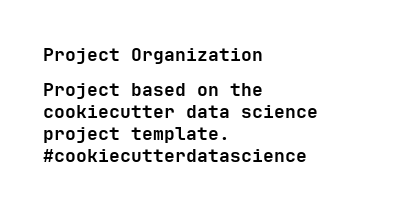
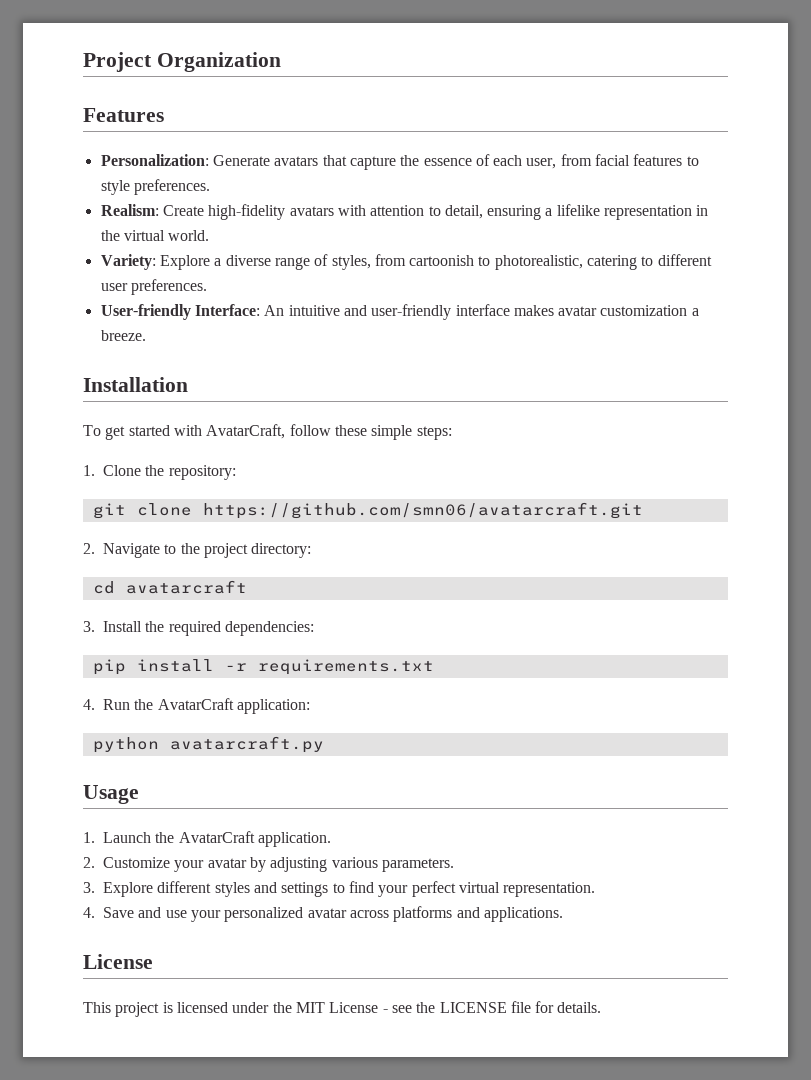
[43,83,263,99] [43,105,318,118] [43,127,230,143] [43,149,307,162] Project based on the cookiecutter data science project template. #cookiecutterdatascience -> [83,108,164,122] [100,154,699,170] [100,179,210,195] [100,204,709,220] [100,230,210,241] [100,254,712,270] [100,279,207,295] [100,304,699,320] [100,330,146,341] [83,377,188,392] [83,424,452,440] [83,465,236,480] [92,502,643,519] [83,543,312,558] [92,580,247,594] [83,621,314,636] [92,659,434,675] [83,698,310,714] [92,736,324,753] [83,785,139,804] [83,831,331,847] [83,857,454,872] [83,881,596,897] [83,906,563,922] [83,954,153,969] [83,1001,602,1017] Features // Personalization: Generate avatars that capture the essence of each user, from facial features to style preferences. // Realism: Create high-fidelity avatars with attention to detail, ensuring a lifelike representation in the virtual world. // Variety: Explore a diverse range of styles, from cartoonish to photorealistic, catering to different user preferences. // User-friendly Interface: An intuitive and user-friendly interface makes avatar customization a breeze. // Installation // To get started with AvatarCraft, follow these simple steps: // 1. Clone the repository: // git clone https://github.com/smn06/avatarcraft.git // 2. Navigate to the project directory: // cd avatarcraft // 3. Install the required dependencies: // pip install -r requirements.txt // 4. Run the AvatarCraft application: // python avatarcraft.py // Usage // 1. Launch the AvatarCraft application. // 2. Customize your avatar by adjusting various parameters. // 3. Explore different styles and settings to find your perfect virtual representation. // 4. Save and use your personalized avatar across platforms and applications. // License // This project is licensed under the MIT License - see the LICENSE file for details.

